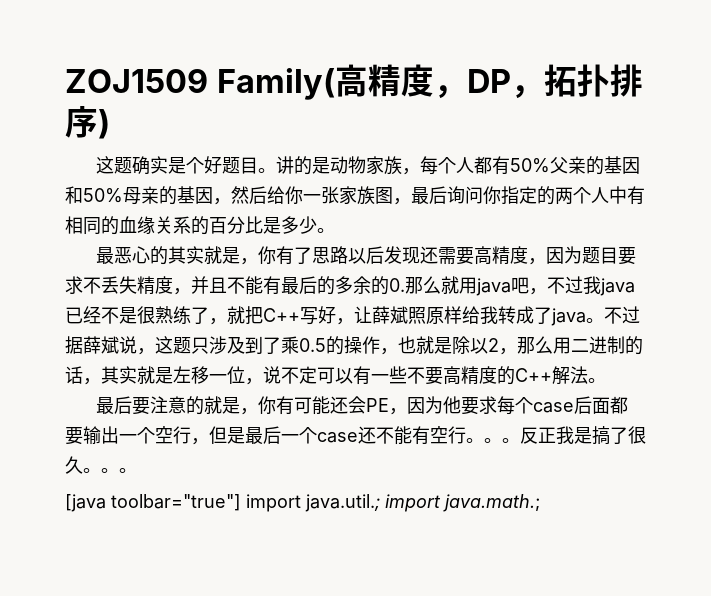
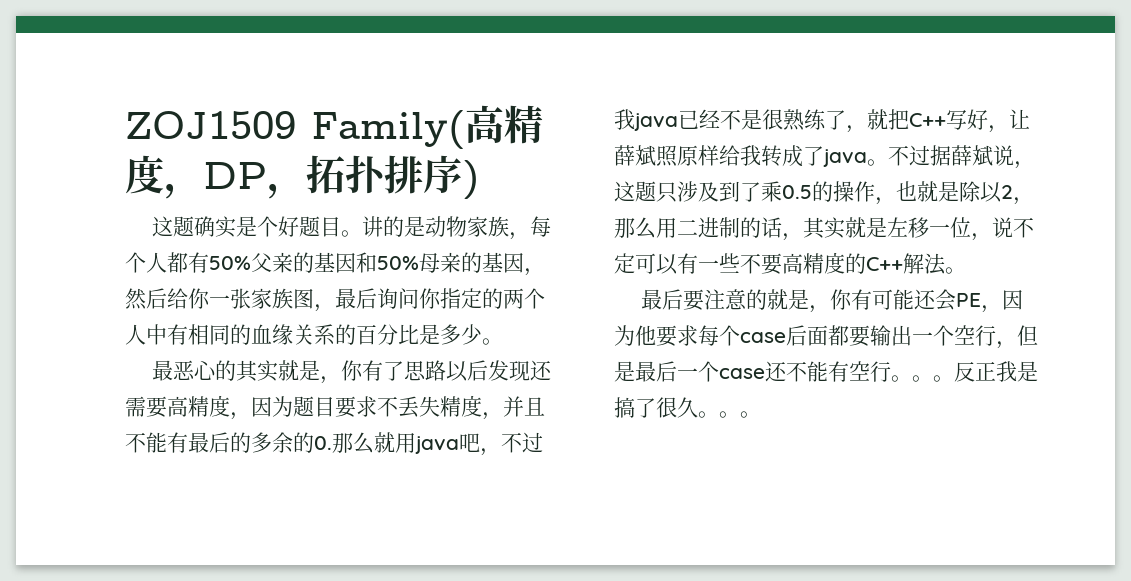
[65,494,540,512] // [java toolbar="true"] import java.util.; import java.math.; -> (761, 414) none

